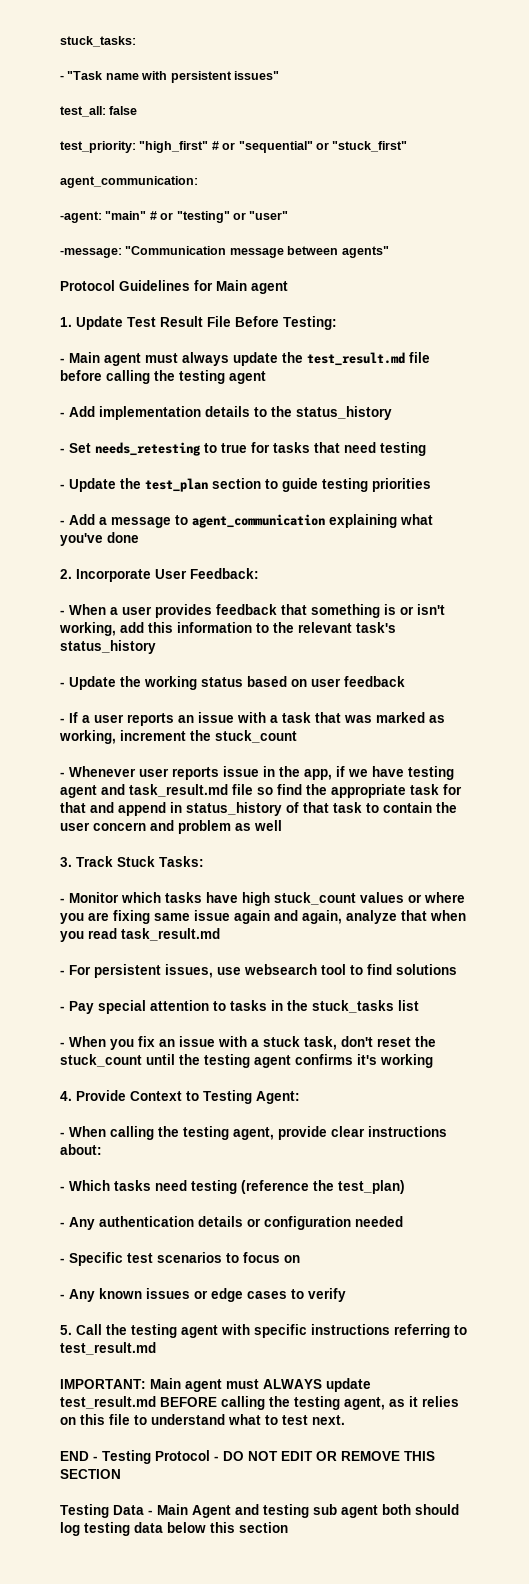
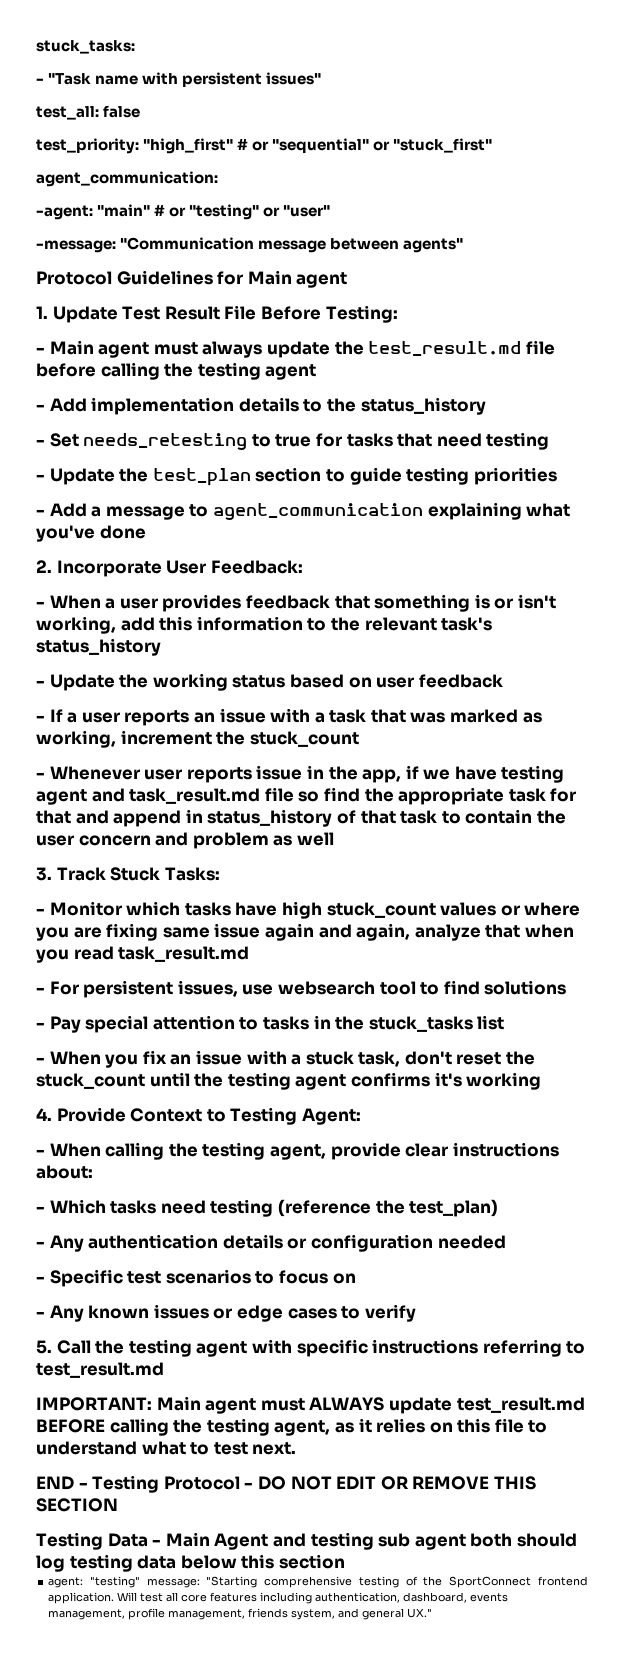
(288, 1527) none -> [48,1576,588,1588] [48,1592,509,1604] [48,1608,433,1620] // agent: "testing" message: "Starting comprehensive testing of the SportConnect frontend application. Will test all core features including authentication, dashboard, events management, profile management, friends system, and general UX."

